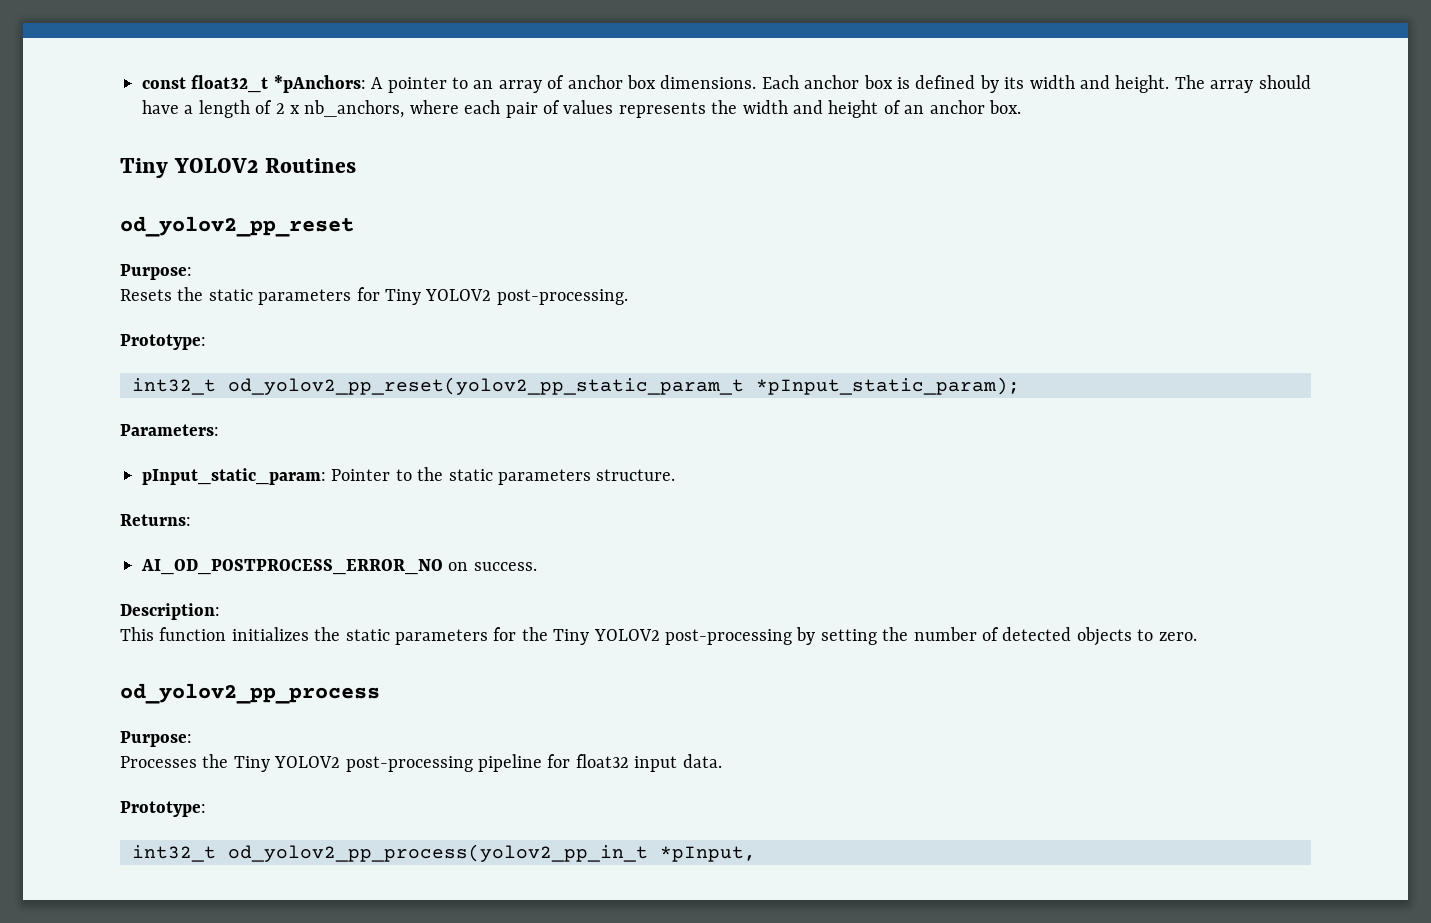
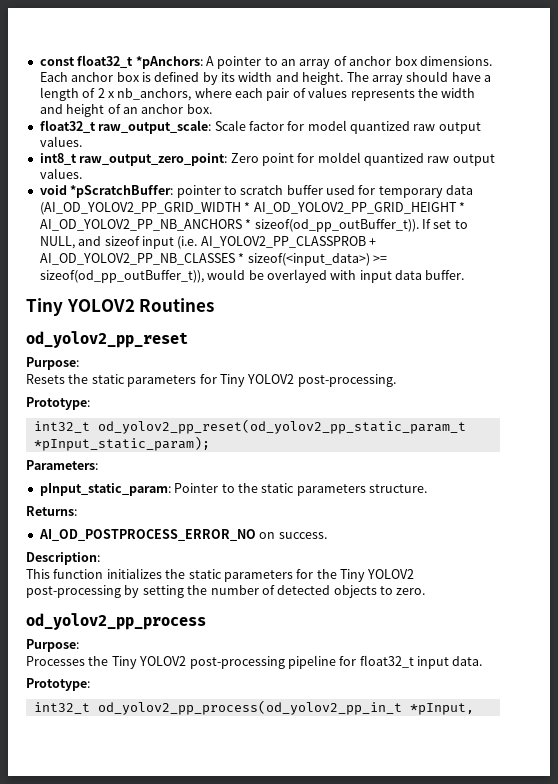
(1021, 107) none -> [39,120,481,134] [39,136,82,147] [39,152,495,166] [39,168,82,179] [39,185,474,198] [39,202,465,215] [39,219,468,232] [39,236,376,249] [39,253,387,266] [39,269,465,283] // float32_t raw_output_scale: Scale factor for model quantized raw output values. // int8_t raw_output_zero_point: Zero point for moldel quantized raw output values. // void *pScratchBuffer: pointer to scratch buffer used for temporary data (AI_OD_YOLOV2_PP_GRID_WIDTH * AI_OD_YOLOV2_PP_GRID_HEIGHT * AI_OD_YOLOV2_PP_NB_ANCHORS * sizeof(od_pp_outBuffer_t)). If set to NULL, and sizeof input (i.e. AI_YOLOV2_PP_CLASSPROB + AI_OD_YOLOV2_PP_NB_CLASSES * sizeof(<input_data>) >= sizeof(od_pp_outBuffer_t)), would be overlayed with input data buffer.
[228,377,744,395] od_yolov2_pp_reset(yolov2_pp_static_param_t -> [97,419,466,434] od_yolov2_pp_reset(od_yolov2_pp_static_param_t
[575,754,629,768] float32 -> [359,655,414,668] float32_t
[228,844,648,862] od_yolov2_pp_process(yolov2_pp_in_t -> [97,700,402,715] od_yolov2_pp_process(od_yolov2_pp_in_t

